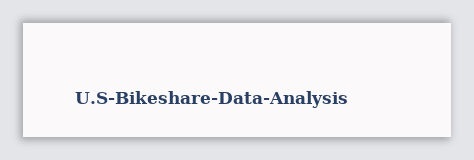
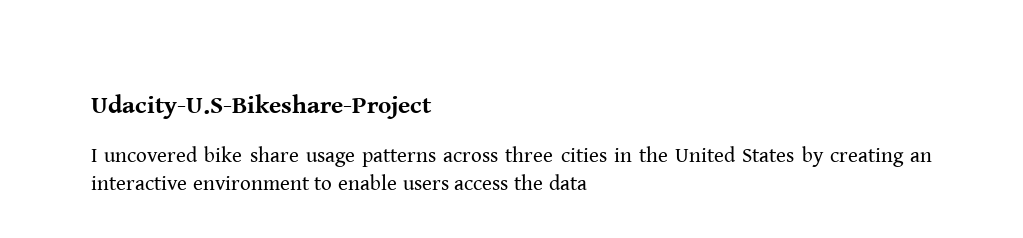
[75,91,348,108] U.S-Bikeshare-Data-Analysis -> [91,94,432,119] [91,146,933,167] [91,174,587,190] Udacity-U.S-Bikeshare-Project // I uncovered bike share usage patterns across three cities in the United States by creating an interactive environment to enable users access the data

